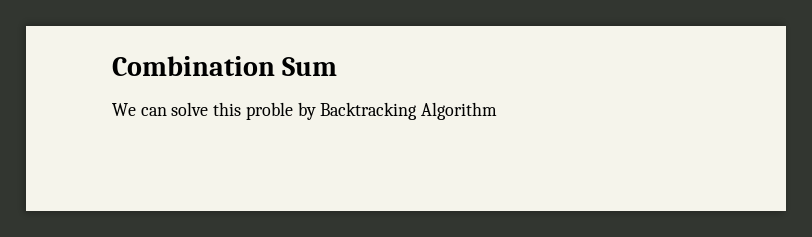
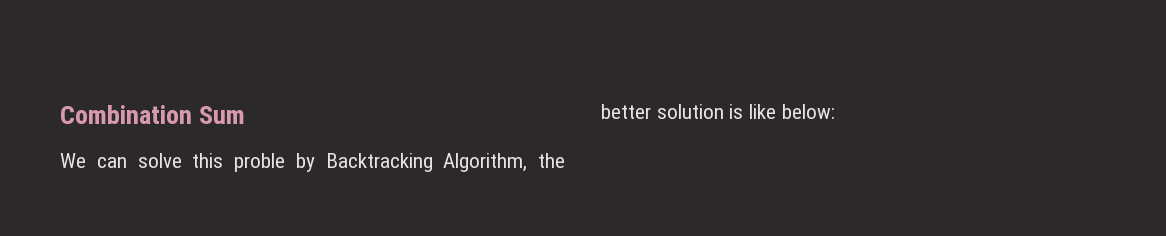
[421,102,498,120] Algorithm -> [443,153,565,172] [601,104,835,119] Algorithm, the better solution is like below:

